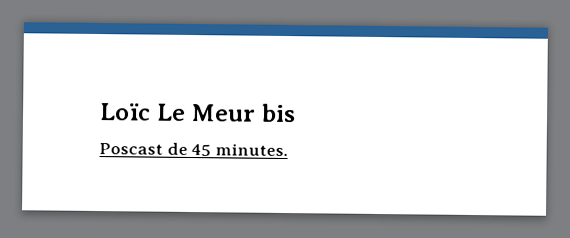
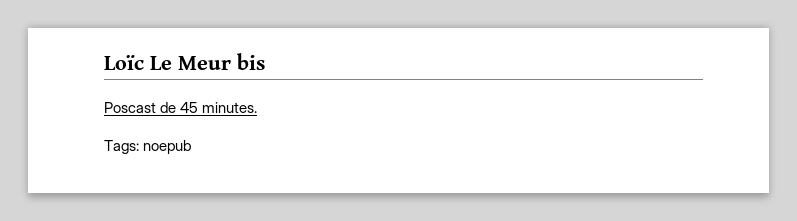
(289, 150) none -> [104,140,192,154] // Tags: noepub

